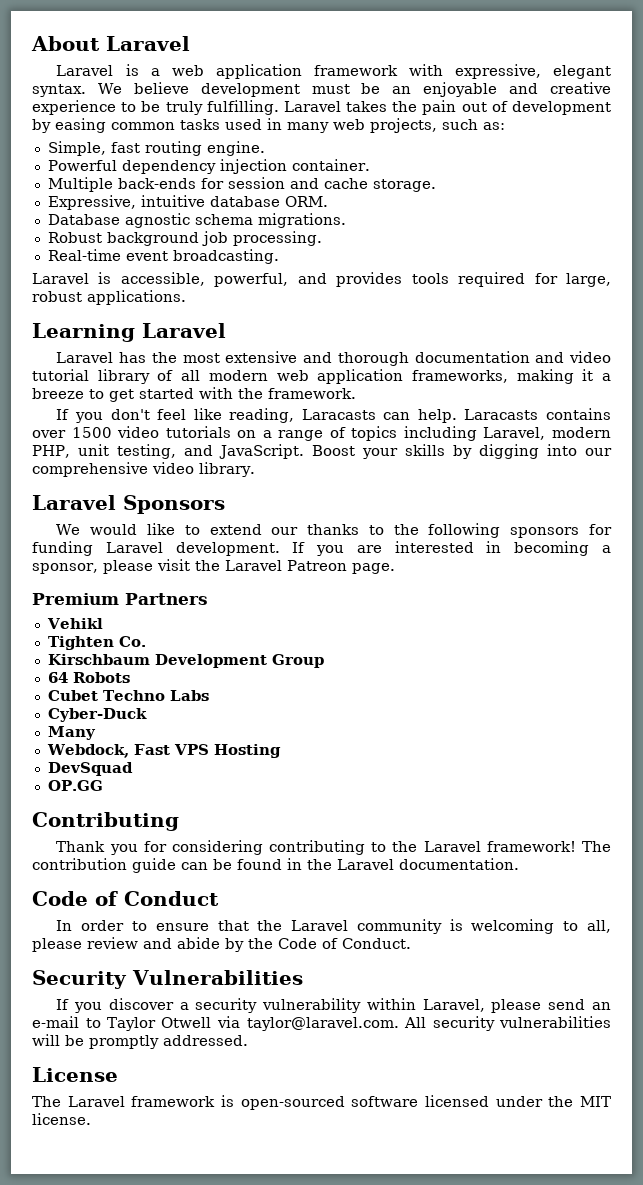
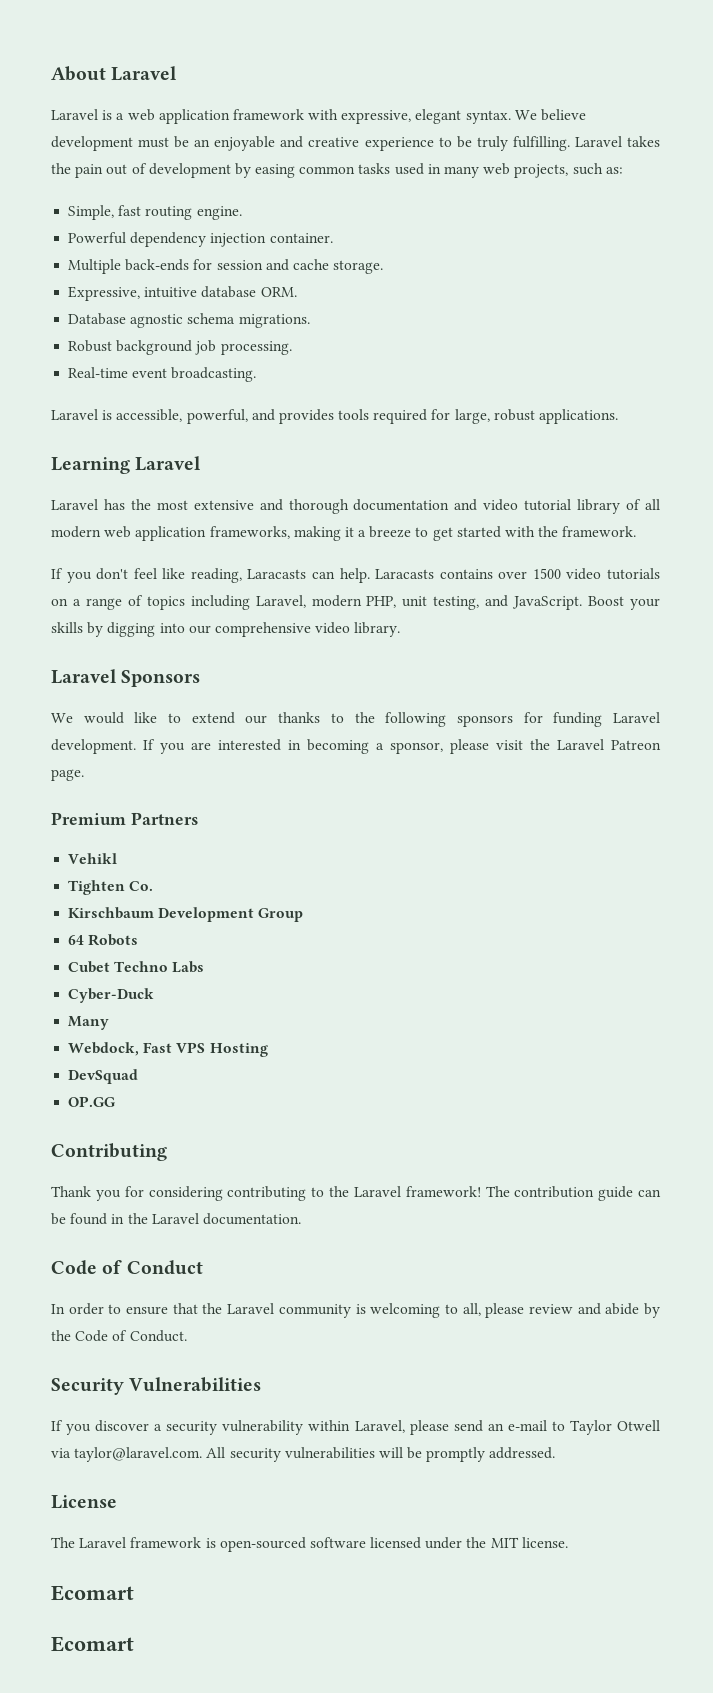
(91, 1119) none -> [51,1585,134,1601] [51,1636,134,1652] // Ecomart // Ecomart

